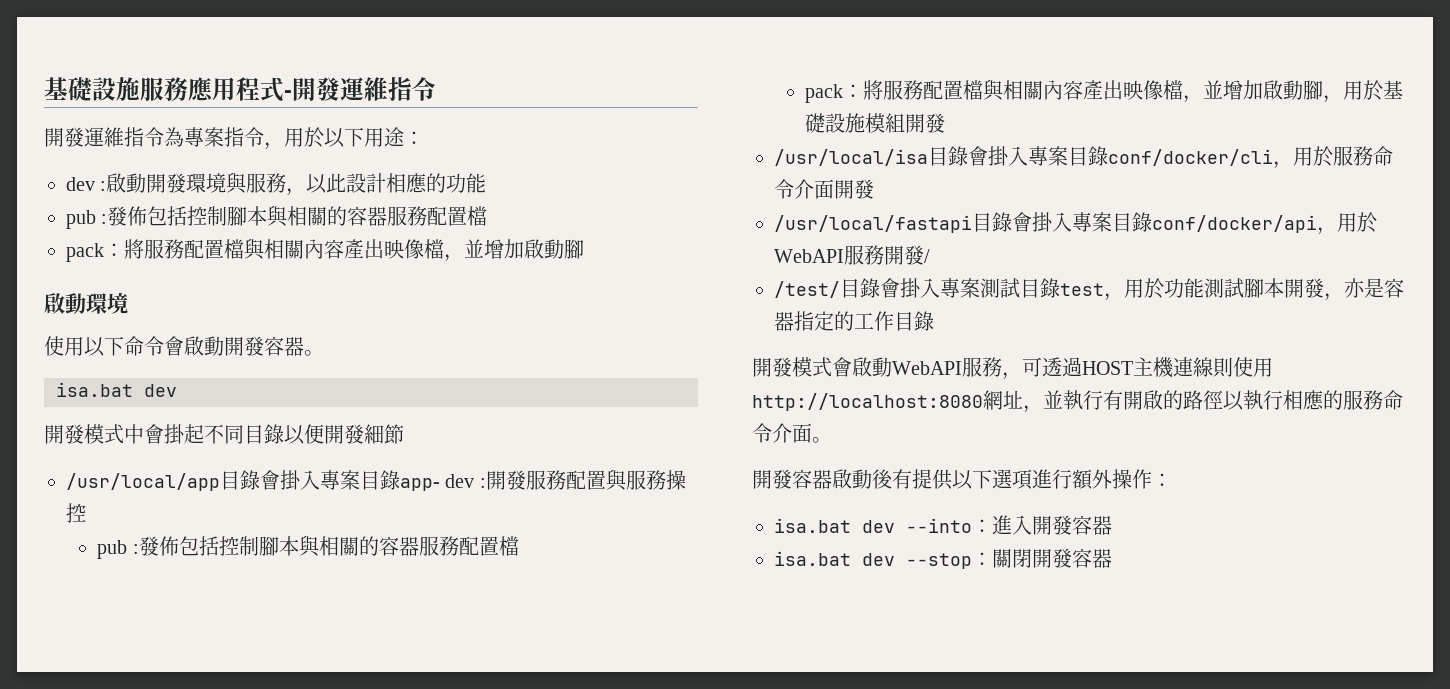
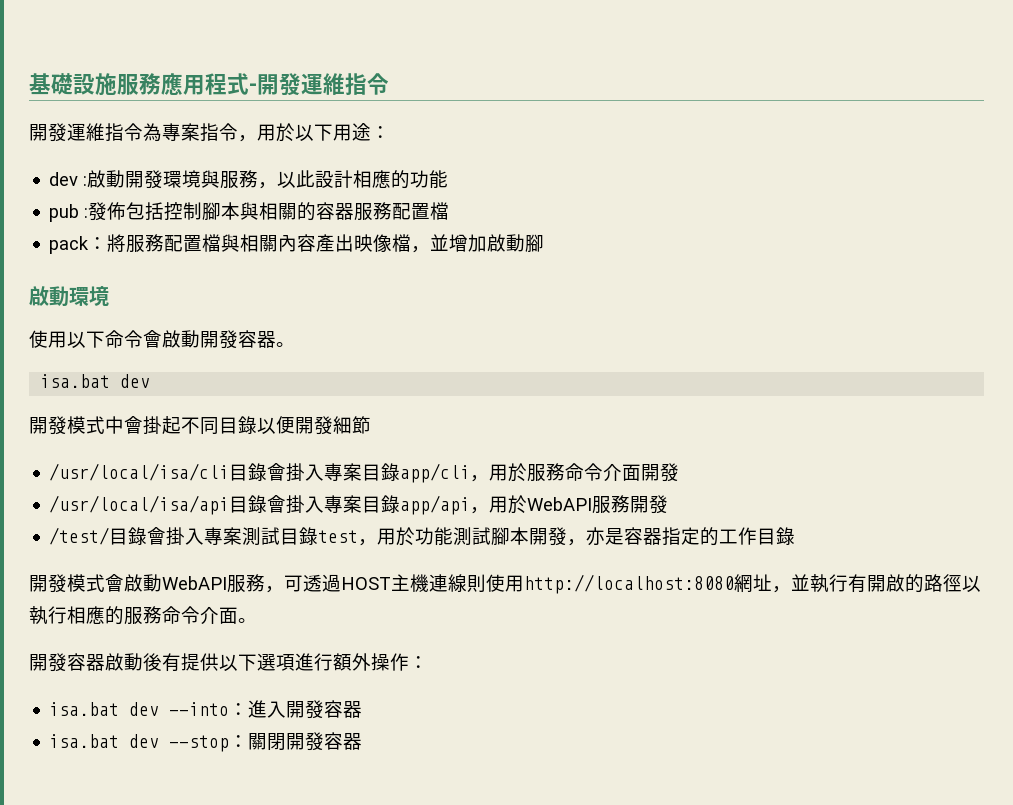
[66,469,686,491] [66,503,86,523] [97,535,519,559] [805,79,1404,103] [805,113,946,133] [774,146,1273,166] /usr/local/app目錄會掛入專案目錄app- dev :開發服務配置與服務操控 // pub :發佈包括控制腳本與相關的容器服務配置檔 // pack：將服務配置檔與相關內容產出映像檔，並增加啟動腳，用於基礎設施模組開發 // /usr/local/isa目錄會掛入專案目錄conf/docker/cli -> [49,463,471,483] /usr/local/isa/cli目錄會掛入專案目錄app/cli
[774,212,1317,233] /usr/local/fastapi目錄會掛入專案目錄conf/docker/api -> [49,495,471,515] /usr/local/isa/api目錄會掛入專案目錄app/api
[924,249,930,263] / -> (669, 504) none

